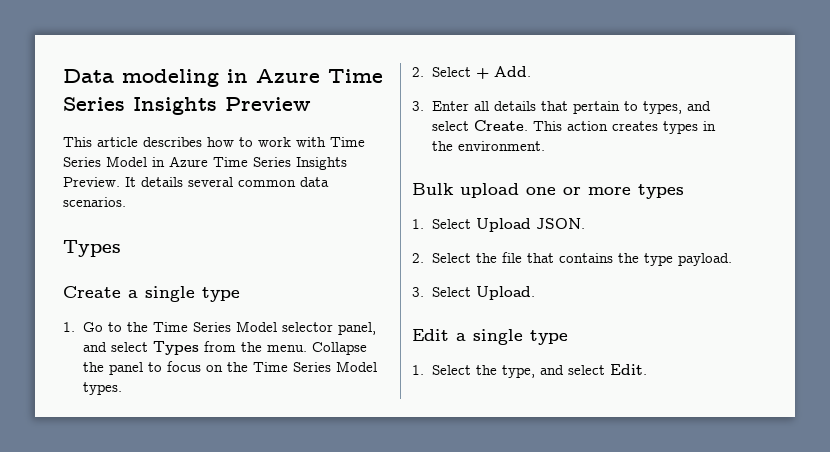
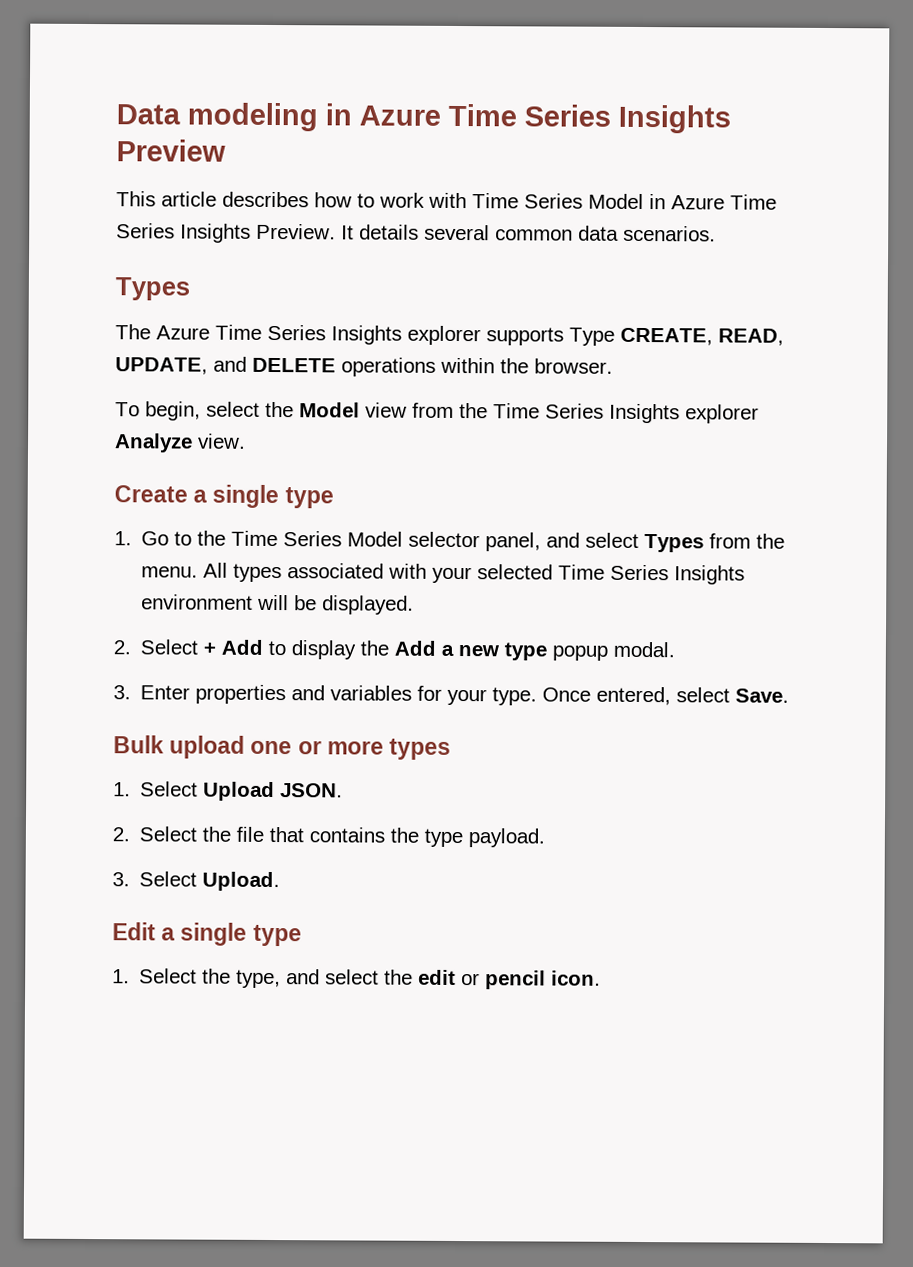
(121, 248) none -> [115,324,784,346] [115,356,613,377] [115,401,759,424] [114,433,246,453] // The Azure Time Series Insights explorer supports Type CREATE, READ, UPDATE, and DELETE operations within the browser. // To begin, select the Model view from the Time Series Insights explorer Analyze view.
[311,342,367,355] [82,361,377,375] [82,382,122,395] [412,66,531,79] [412,101,711,114] [431,120,716,134] [431,141,545,151] Collapse the panel to focus on the Time Series Model types. // 2. Select + Add. // 3. Enter all details that pertain to types, and select Create. This action creates types in the environment. -> [203,562,746,585] [141,594,415,615] [113,639,676,661] [113,684,790,706] All types associated with your selected Time Series Insights environment will be displayed. // 2. Select + Add to display the Add a new type popup modal. // 3. Enter properties and variables for your type. Once entered, select Save.
[609,364,647,375] Edit. -> [384,969,602,990] the edit or pencil icon.

